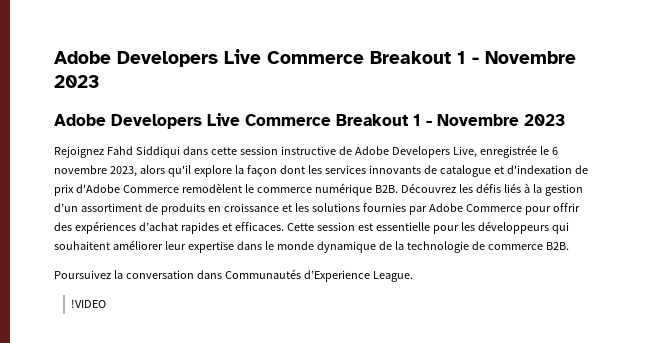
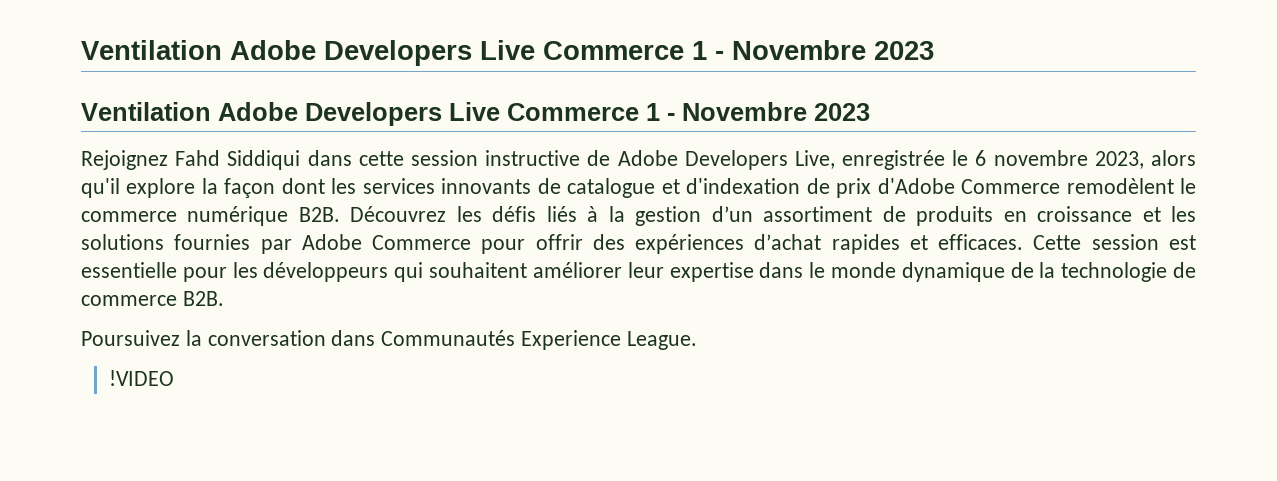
[54,49,576,67] [54,75,100,88] [54,113,409,129] Adobe Developers Live Commerce Breakout 1 - Novembre 2023 // Adobe Developers Live Commerce Breakout -> [81,40,934,66] [81,102,639,126] Ventilation Adobe Developers Live Commerce 1 - Novembre 2023 // Ventilation Adobe Developers Live Commerce
[303,270,370,282] d’Experience -> [521,330,622,350] Experience

